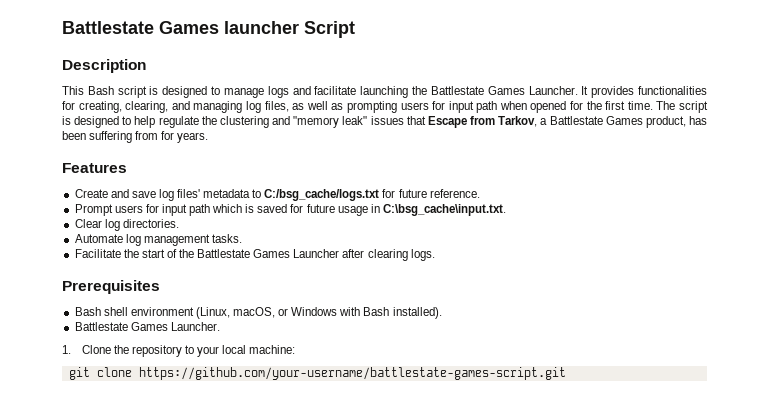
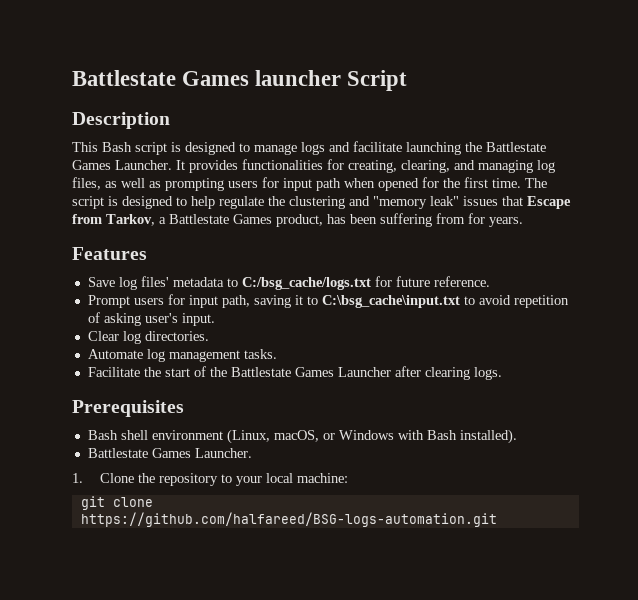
[74,189,156,198] Create and save -> [87,277,115,287] Save
[189,204,506,216] path which is saved for future usage in C:\bsg_cache\input.txt. -> [221,295,569,308] [87,312,215,326] path, saving it to C:\bsg_cache\input.txt to avoid repetition of asking user's input.
[138,367,566,380] https://github.com/your-username/battlestate-games-script.git -> [80,512,497,527] https://github.com/halfareed/BSG-logs-automation.git

